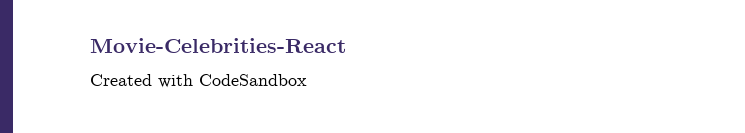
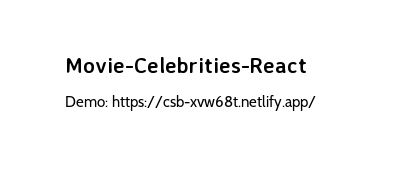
[90,74,307,88] Created with CodeSandbox -> [65,95,317,111] Demo: https://csb-xvw68t.netlify.app/

